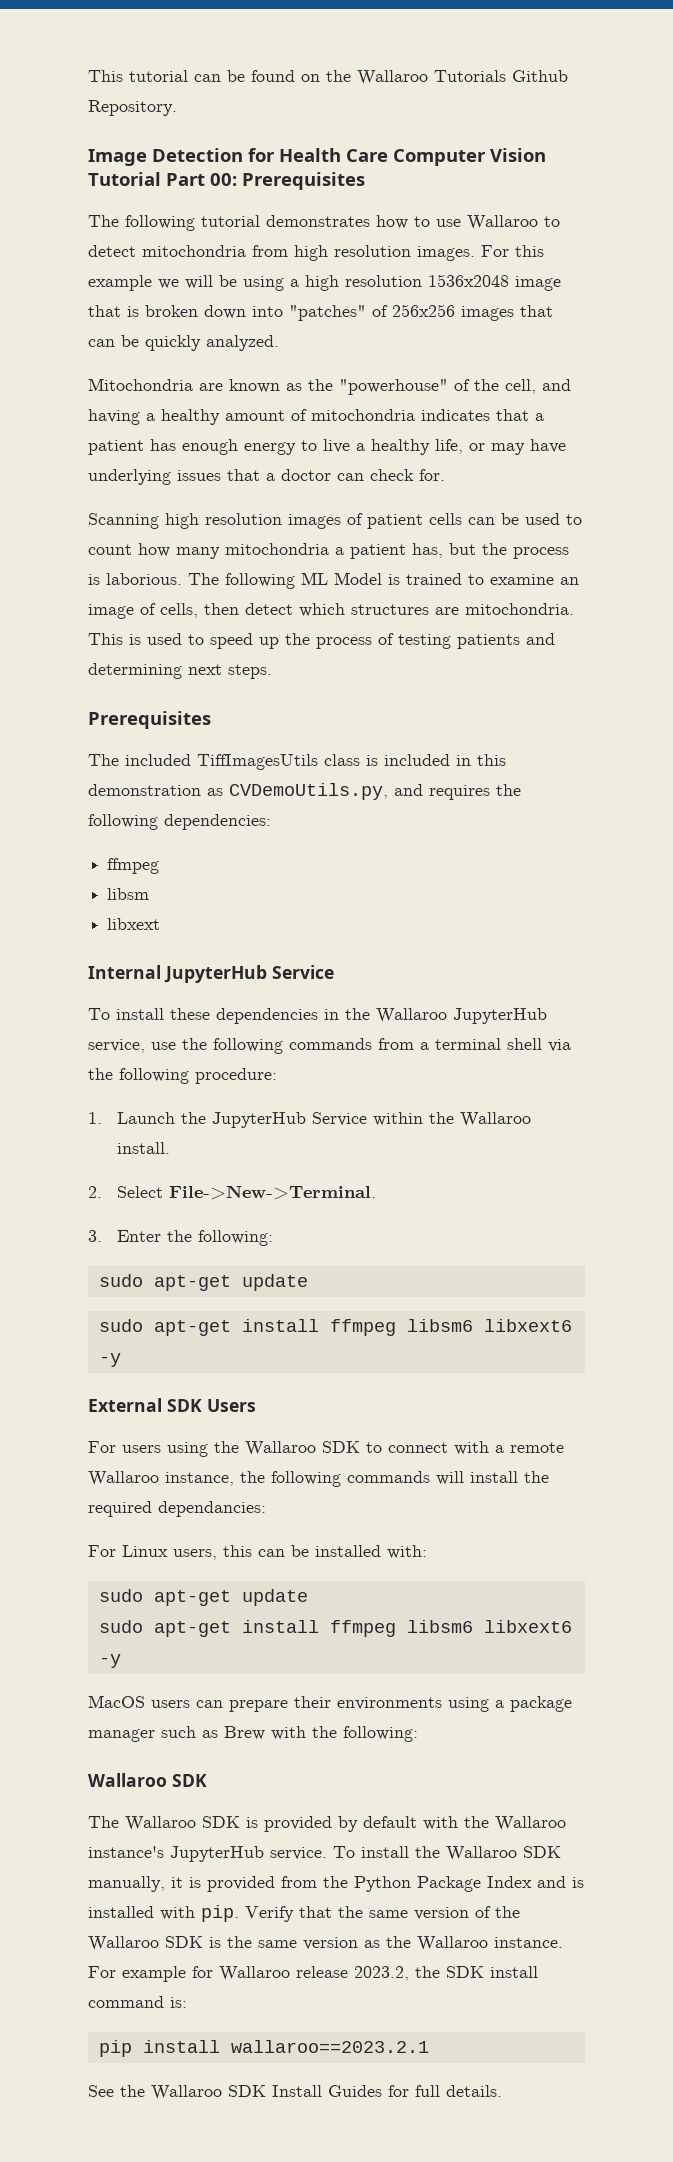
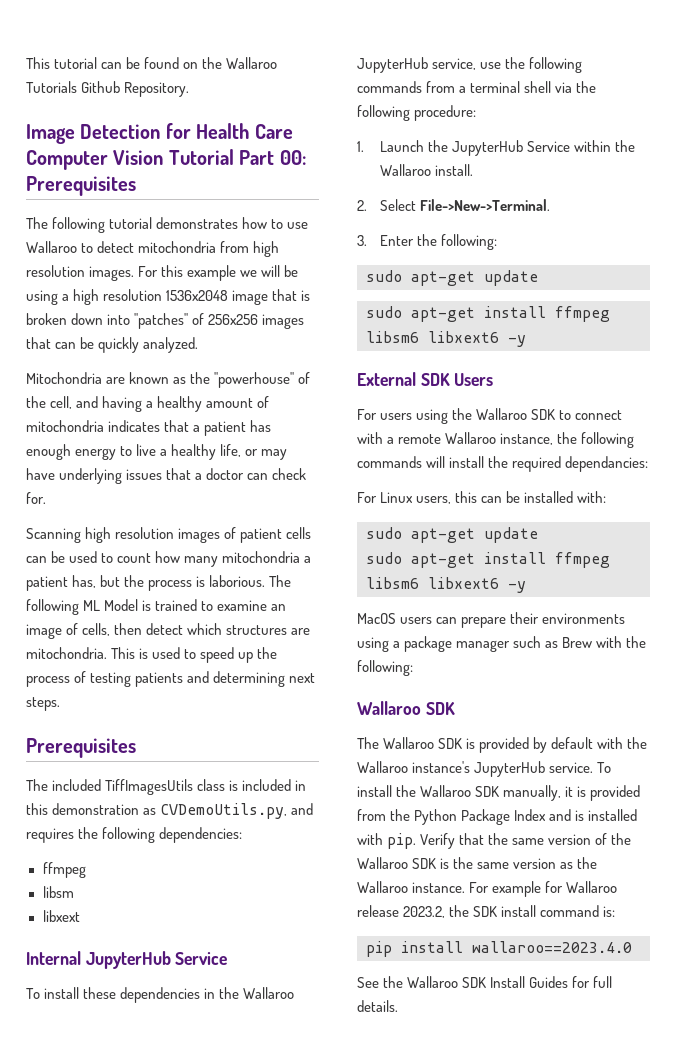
[230,2040,429,2053] wallaroo==2023.2.1 -> [472,941,632,953] wallaroo==2023.4.0

